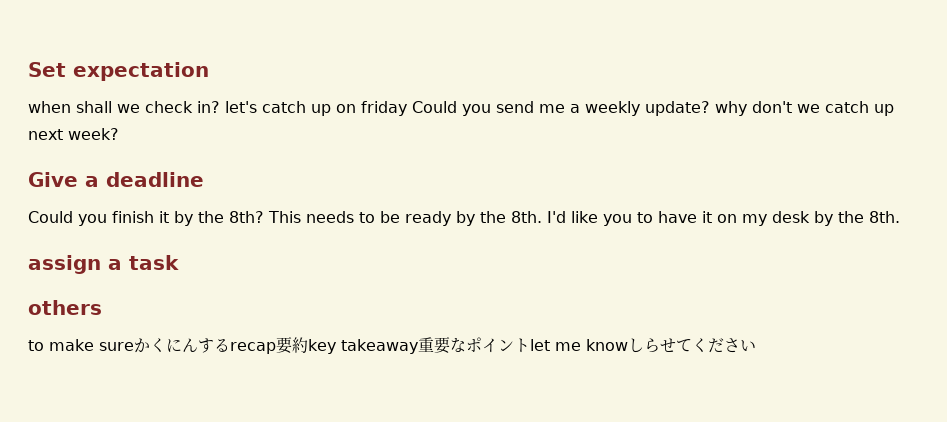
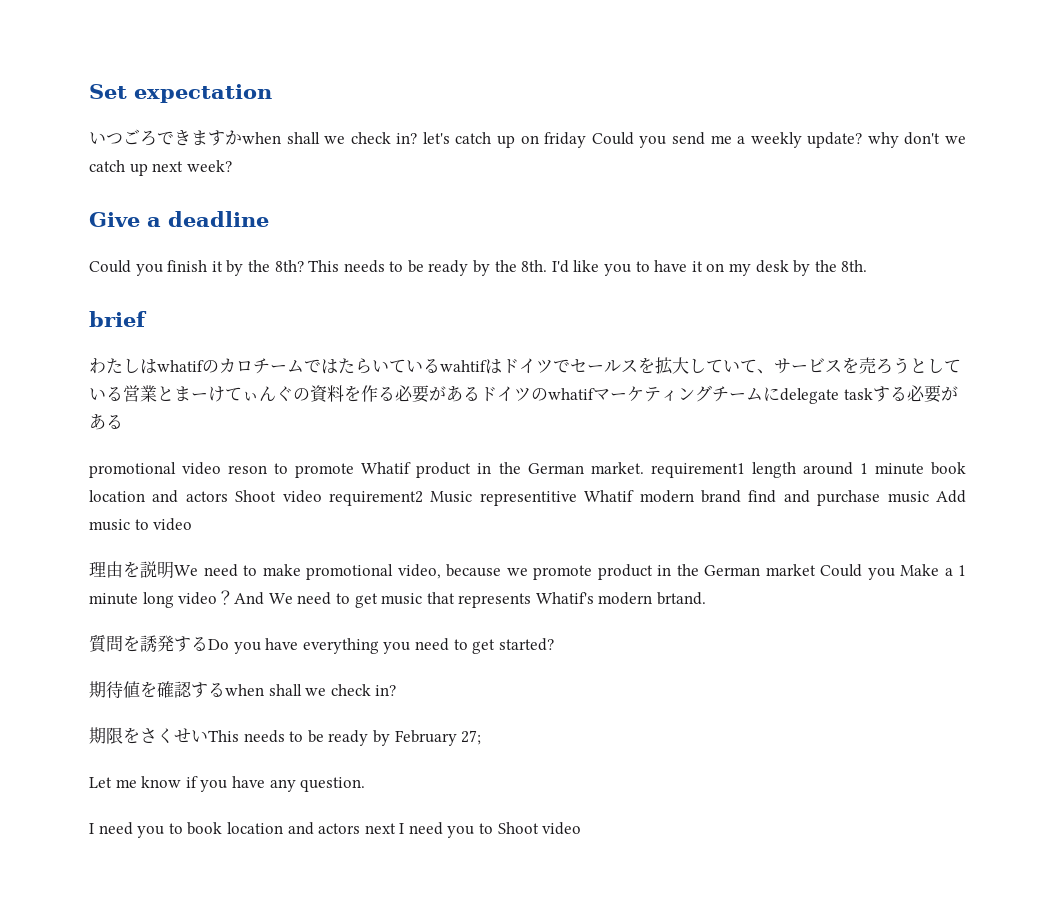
(209, 71) none -> [89,129,242,146] いつごろできますか
[28,255,179,274] [28,300,102,315] [28,337,756,354] assign a task // others // to make sureかくにんするrecap要約key takeaway重要なポイントlet me knowしらせてください -> [89,311,147,327] [89,357,961,375] [89,385,958,404] [89,414,123,430] [89,462,966,478] [89,490,966,506] [89,518,193,531] [89,561,966,580] [89,590,707,608] [89,635,554,654] [89,681,397,698] [89,727,482,746] [89,776,366,792] [89,822,582,838] brief // わたしはwhatifのカロチームではたらいているwahtifはドイツでセールスを拡大していて、サービスを売ろうとしている営業とまーけてぃんぐの資料を作る必要があるドイツのwhatifマーケティングチームにdelegate taskする必要がある // promotional video reson to promote Whatif product in the German market. requirement1 length around 1 minute book location and actors Shoot video requirement2 Music representitive Whatif modern brand find and purchase music Add music to video // 理由を説明We need to make promotional video, because we promote product in the German market Could you Make a 1 minute long video？And We need to get music that represents Whatif's modern brtand. // 質問を誘発するDo you have everything you need to get started? // 期待値を確認するwhen shall we check in? // 期限をさくせいThis needs to be ready by February 27; // Let me know if you have any question. // I need you to book location and actors next I need you to Shoot video

